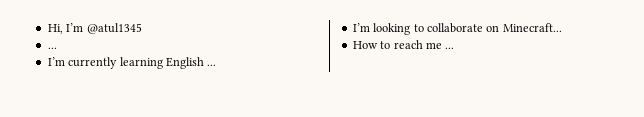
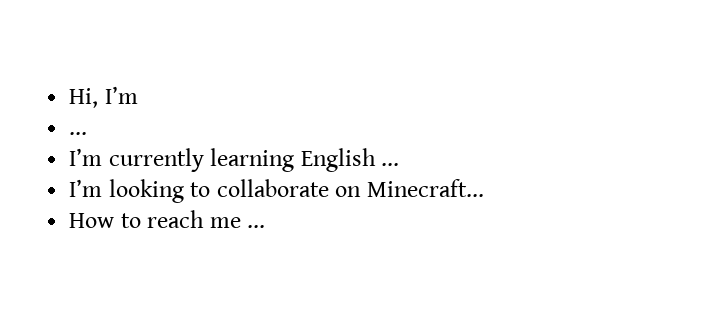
[86,23,142,34] @atul1345 -> (138, 95) none

